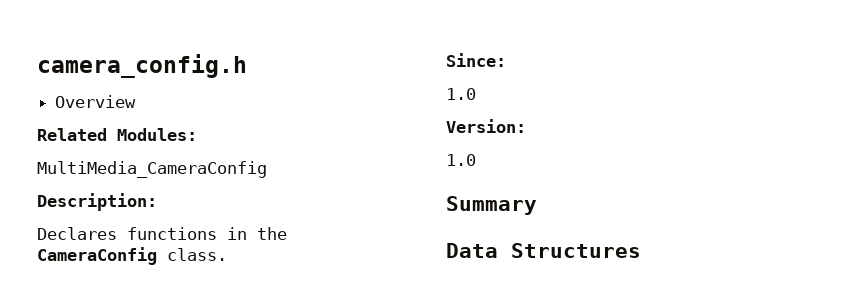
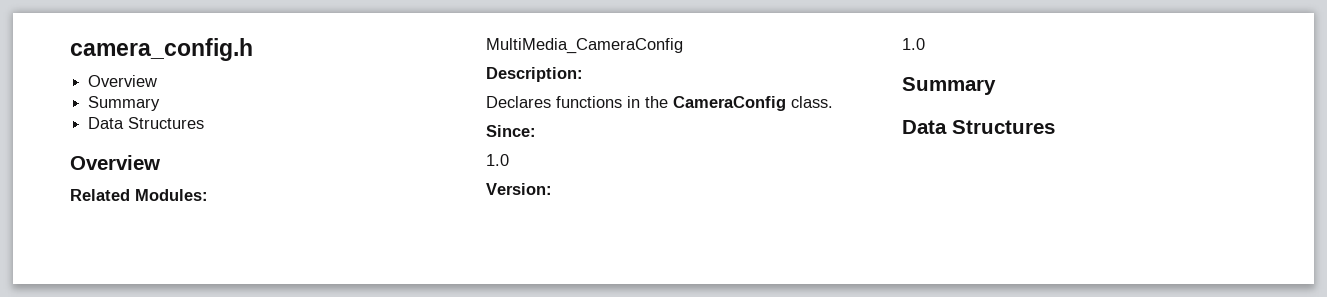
(137, 101) none -> [88,96,161,111] [88,117,205,129] [70,155,160,170] // Summary // Data Structures // Overview

